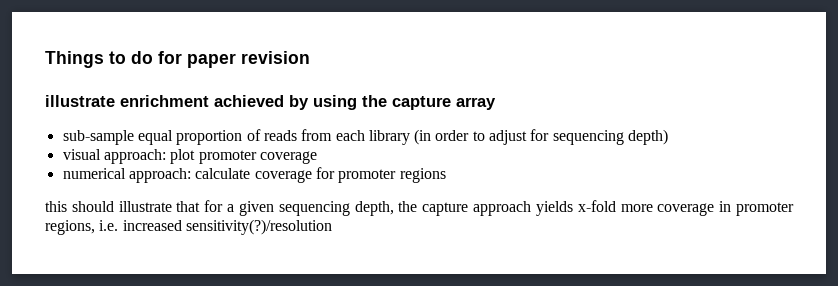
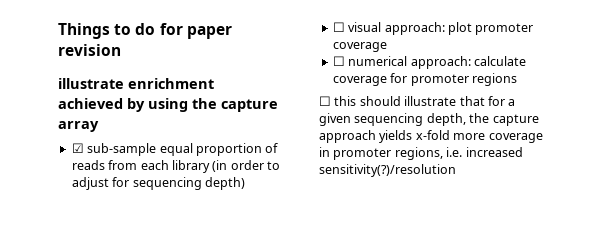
(496, 103) none -> [71,143,84,153] ☑
(669, 137) none -> [332,22,345,32] ☐
(317, 157) none -> [332,56,345,66] ☐
(446, 175) none -> [319,96,331,106] ☐

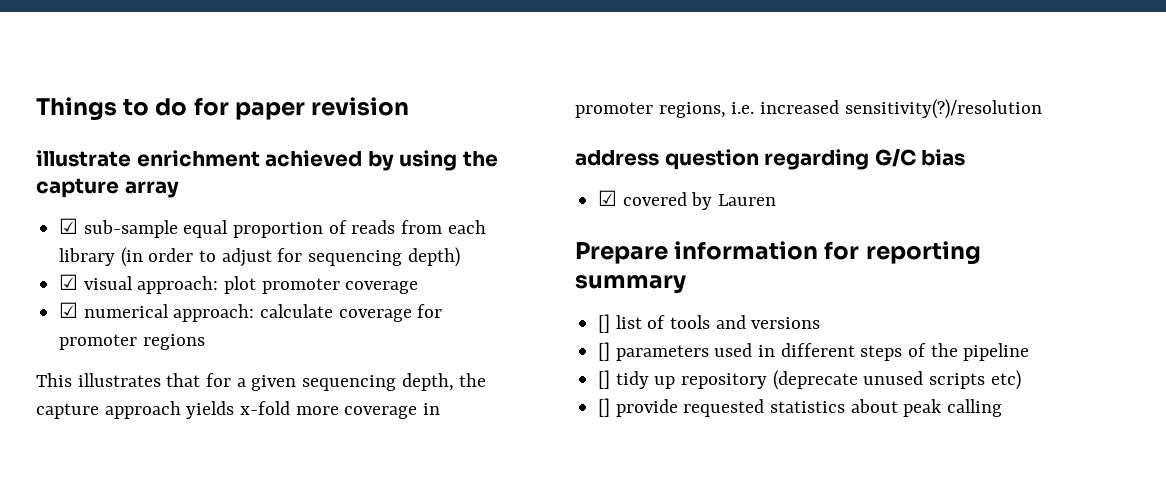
[332,22,345,32] ☐ -> [59,274,79,290] ☑
[332,56,345,66] ☐ -> [59,302,79,318] ☑
[319,96,457,106] ☐ this should illustrate -> [36,373,161,387] This illustrates
(456, 170) none -> [575,149,966,170] [598,190,777,210] [575,241,981,265] [575,275,686,293] [598,314,821,333] [598,342,1030,361] [598,370,1021,390] [598,398,1003,417] // address question regarding G/C bias // ☑ covered by Lauren // Prepare information for reporting summary // [] list of tools and versions // [] parameters used in different steps of the pipeline // [] tidy up repository (deprecate unused scripts etc) // [] provide requested statistics about peak calling

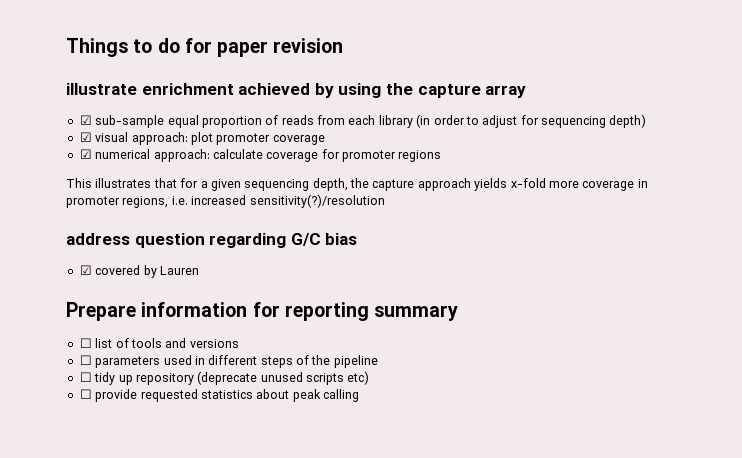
[598,314,611,333] [] -> [79,338,92,348] ☐
[598,342,611,361] [] -> [79,355,92,365] ☐
[598,370,611,389] [] -> [79,372,92,382] ☐
[598,398,611,417] [] -> [79,389,92,399] ☐

